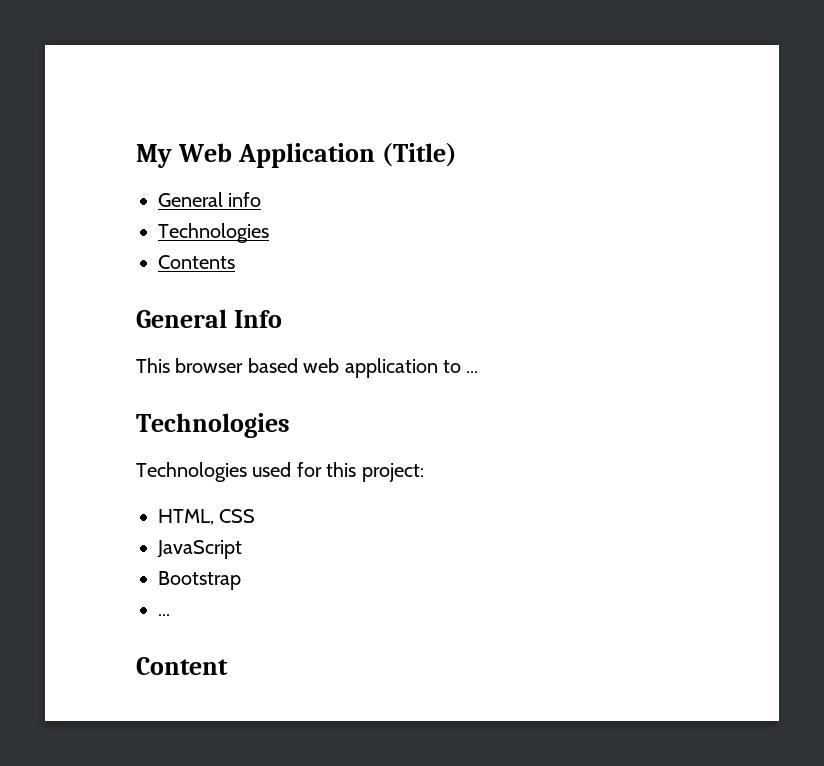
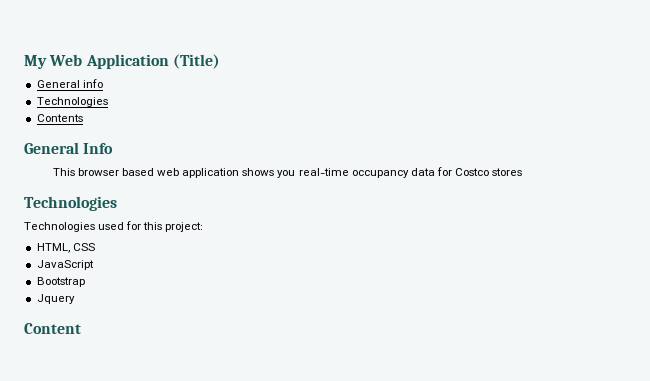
[443,360,479,373] to ... -> [242,167,523,178] shows you real-time occupancy data for Costco stores
[158,614,170,616] ... -> [36,294,75,304] Jquery

